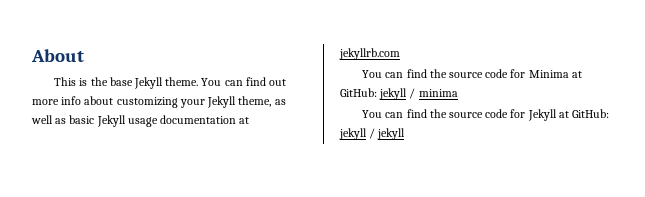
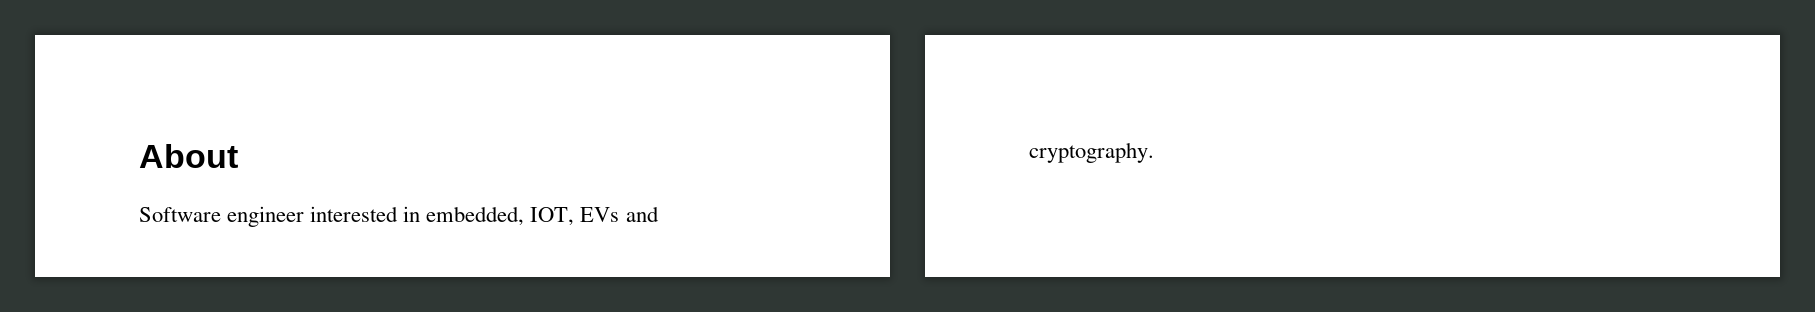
[54,77,287,89] [32,96,286,108] [31,115,250,127] [339,48,400,60] [362,69,582,78] [340,88,458,100] [362,109,610,121] [339,128,406,140] This is the base Jekyll theme. You can find out more info about customizing your Jekyll theme, as well as basic Jekyll usage documentation at jekyllrb.com // You can find the source code for Minima at GitHub: jekyll / minima // You can find the source code for Jekyll at GitHub: jekyll / jekyll -> [139,206,659,227] [1029,142,1154,163] Software engineer interested in embedded, IOT, EVs and cryptography.

